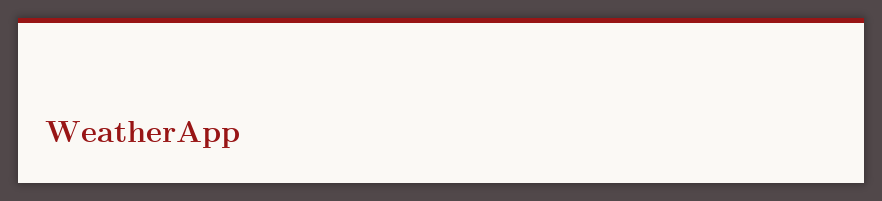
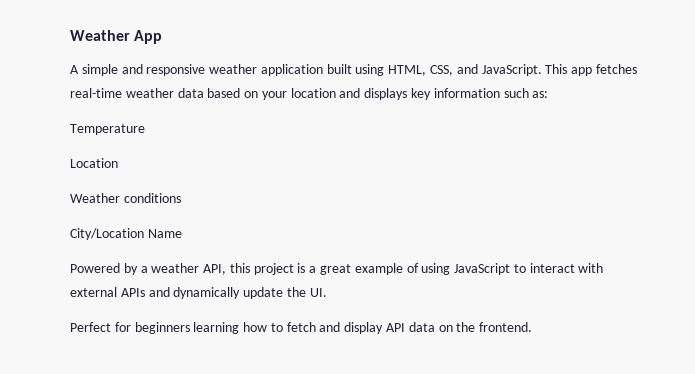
[45,121,240,148] WeatherApp -> [70,30,163,44] [70,64,637,76] [70,88,549,100] [70,124,145,135] [70,158,118,168] [70,193,181,203] [70,228,182,240] [70,263,604,275] [70,287,327,299] [70,322,533,334] Weather App // A simple and responsive weather application built using HTML, CSS, and JavaScript. This app fetches real-time weather data based on your location and displays key information such as: // Temperature // Location // Weather conditions // City/Location Name // Powered by a weather API, this project is a great example of using JavaScript to interact with external APIs and dynamically update the UI. // Perfect for beginners learning how to fetch and display API data on the frontend.

